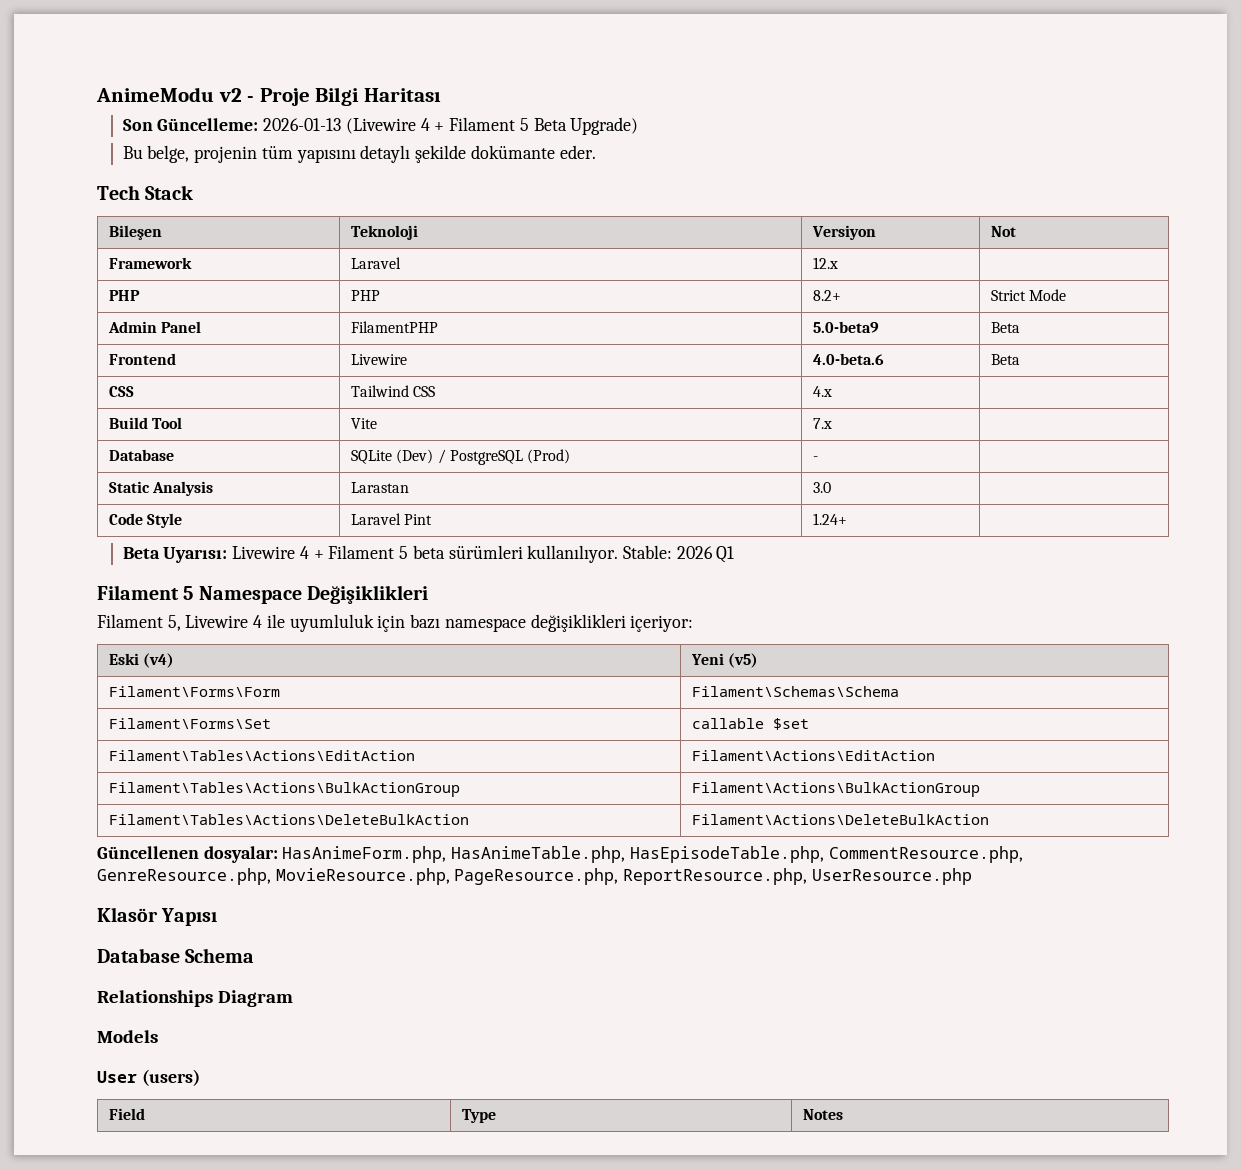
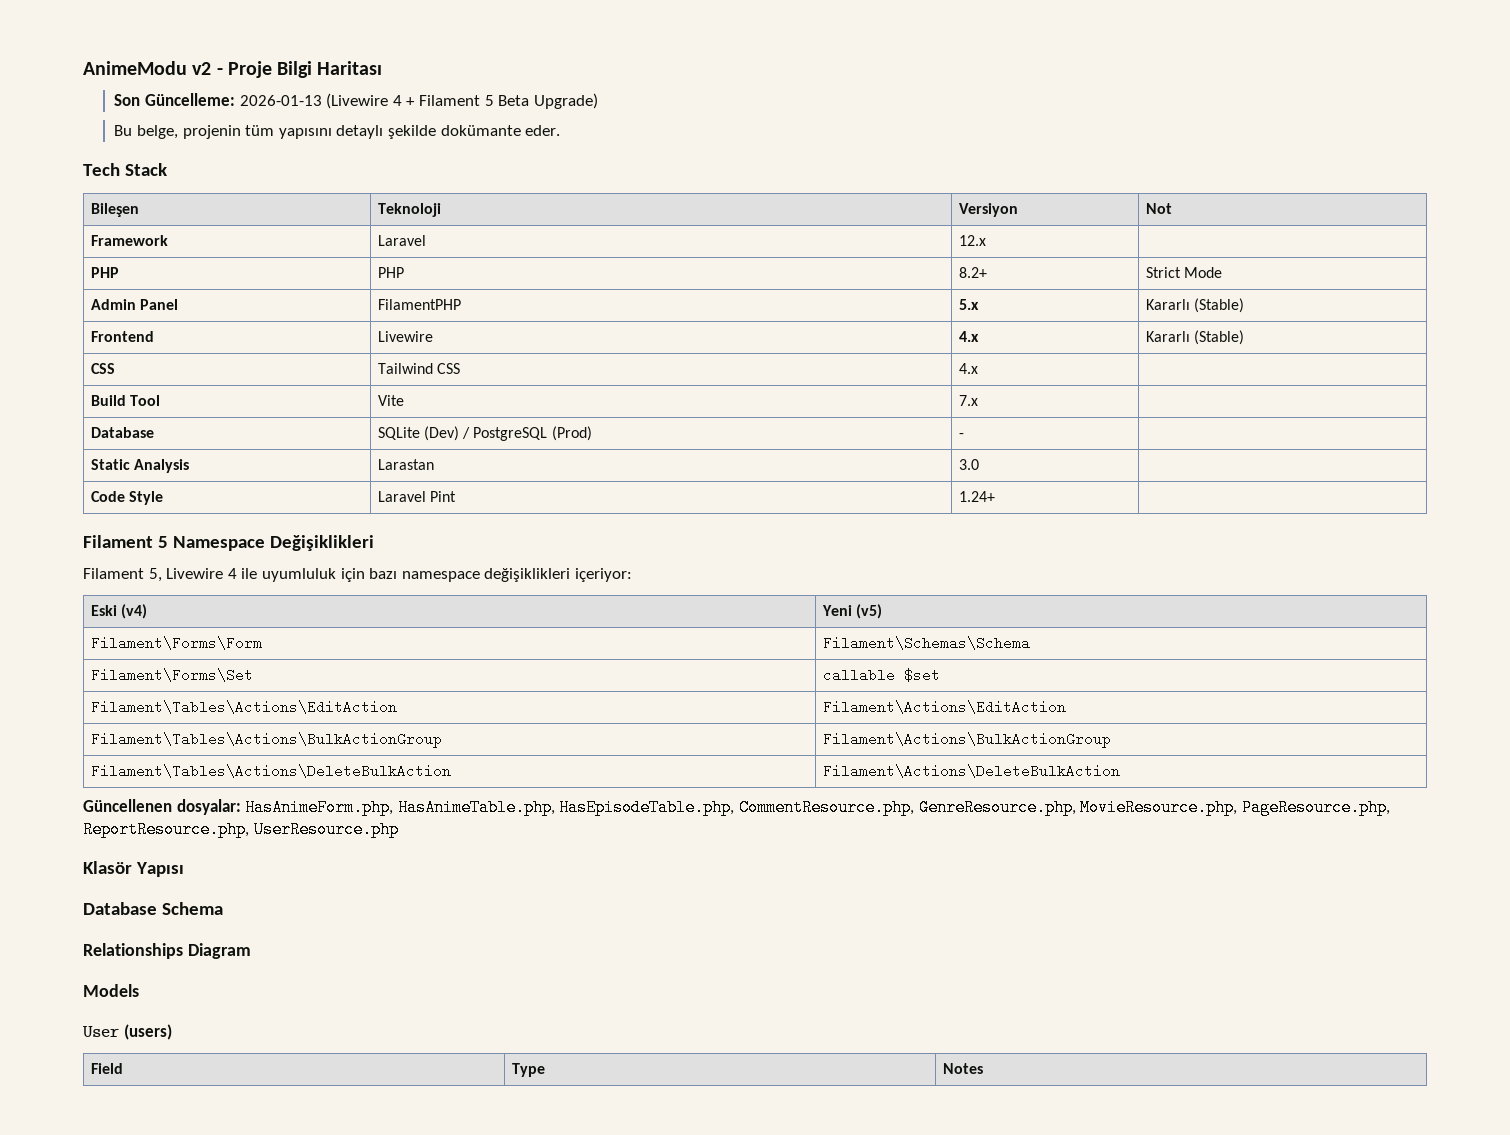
[813,321,880,333] [991,322,1021,333] 5.0-beta9 | Beta -> [958,299,979,310] [1145,298,1245,313] 5.x | Kararlı (Stable)
[813,353,885,365] [991,354,1021,365] 4.0-beta.6 | Beta -> [958,331,979,342] [1145,330,1245,345] 4.x | Kararlı (Stable)
[122,545,735,563] // Beta Uyarısı: Livewire 4 + Filament 5 beta sürümleri kullanılıyor. Stable: 2026 Q1 -> (995, 496) none

